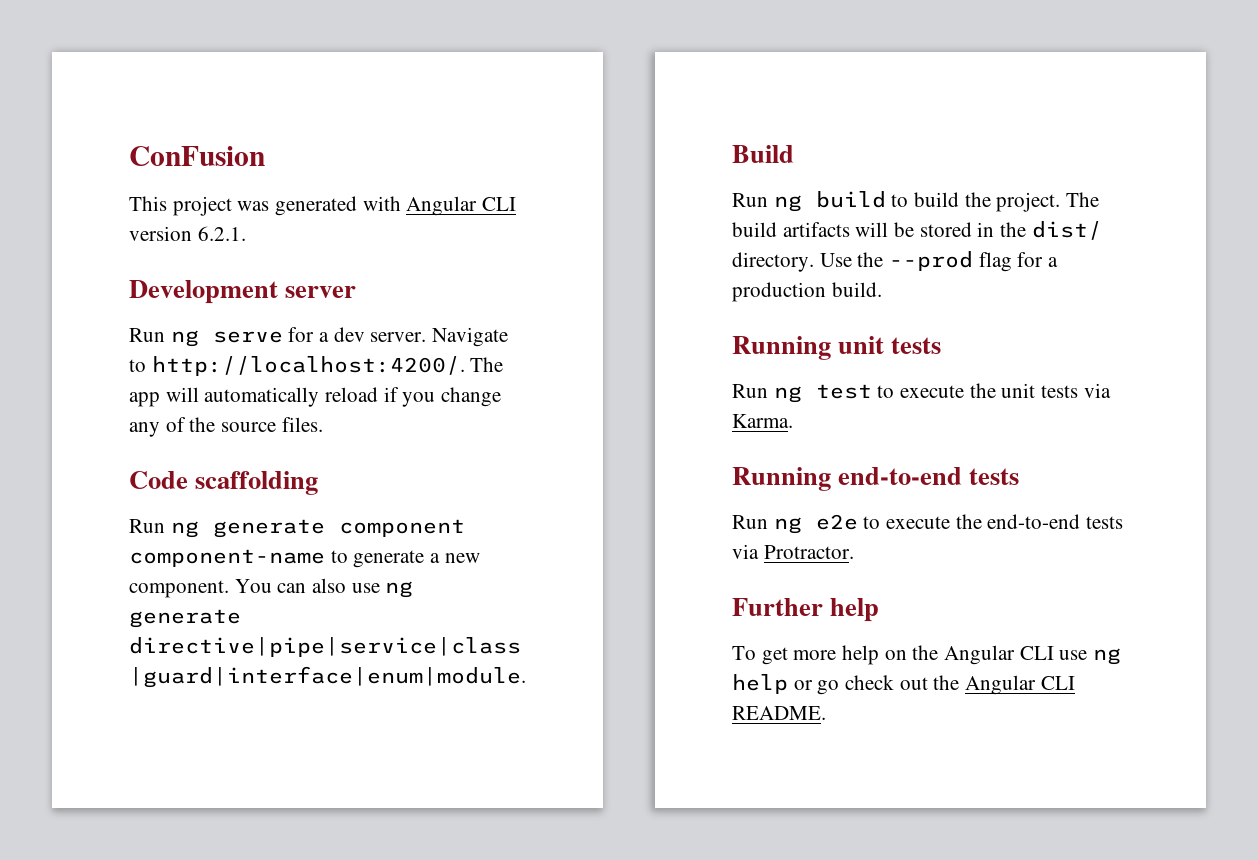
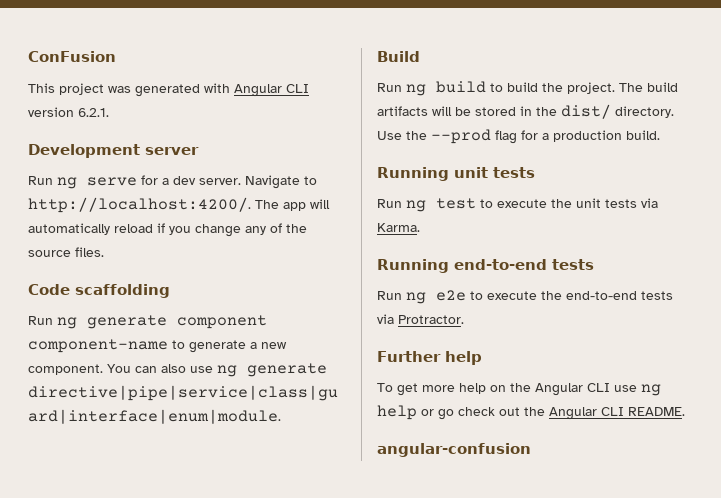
(826, 713) none -> [377,443,531,457] // angular-confusion

